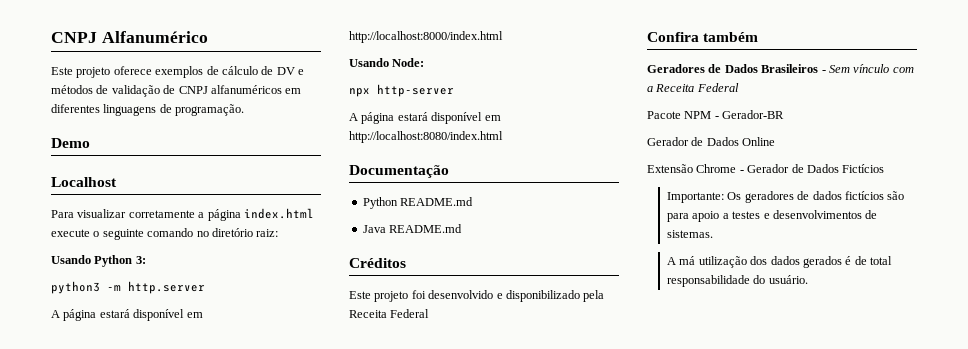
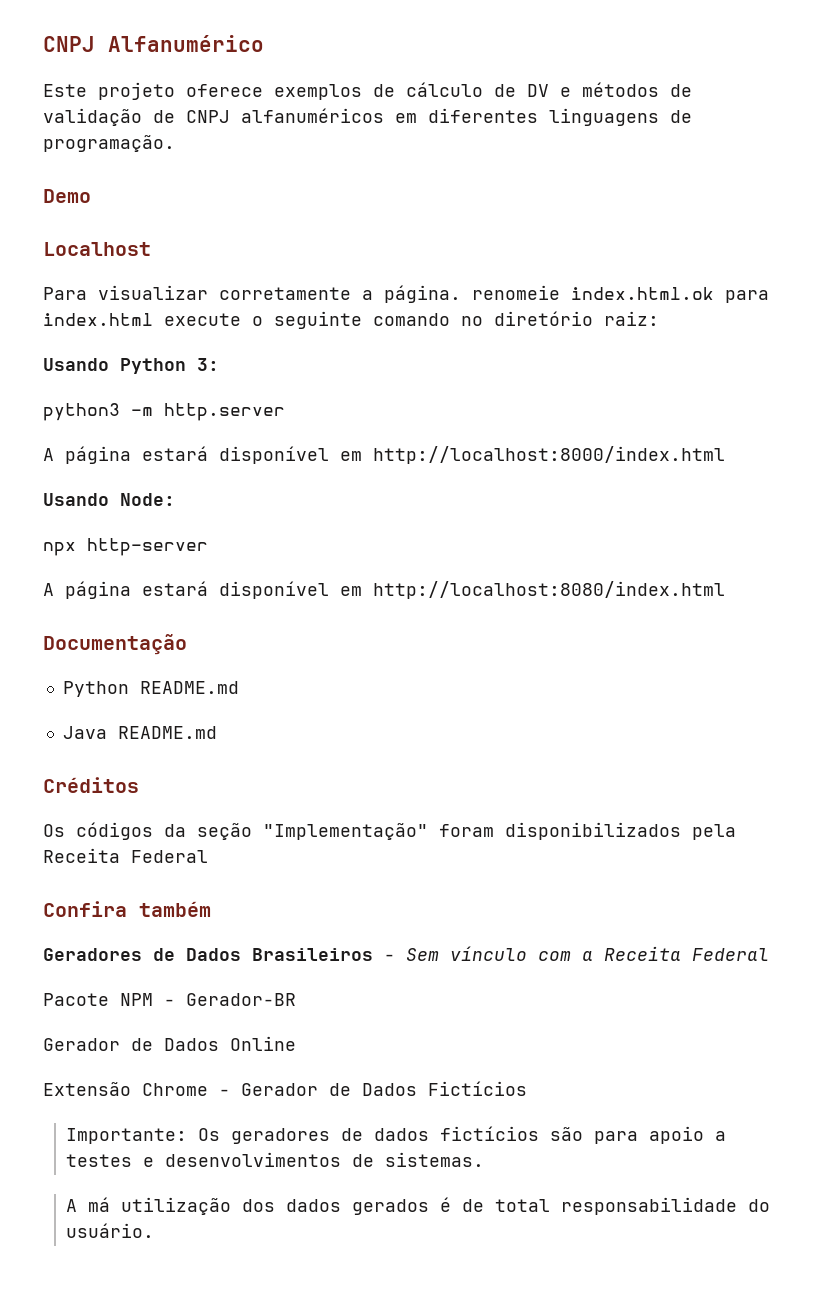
[207,209,241,221] página -> [384,285,769,303] página. renomeie index.html.ok para
[349,290,580,302] Este projeto foi desenvolvido e disponibilizado -> [43,822,681,840] Os códigos da seção "Implementação" foram disponibilizados

